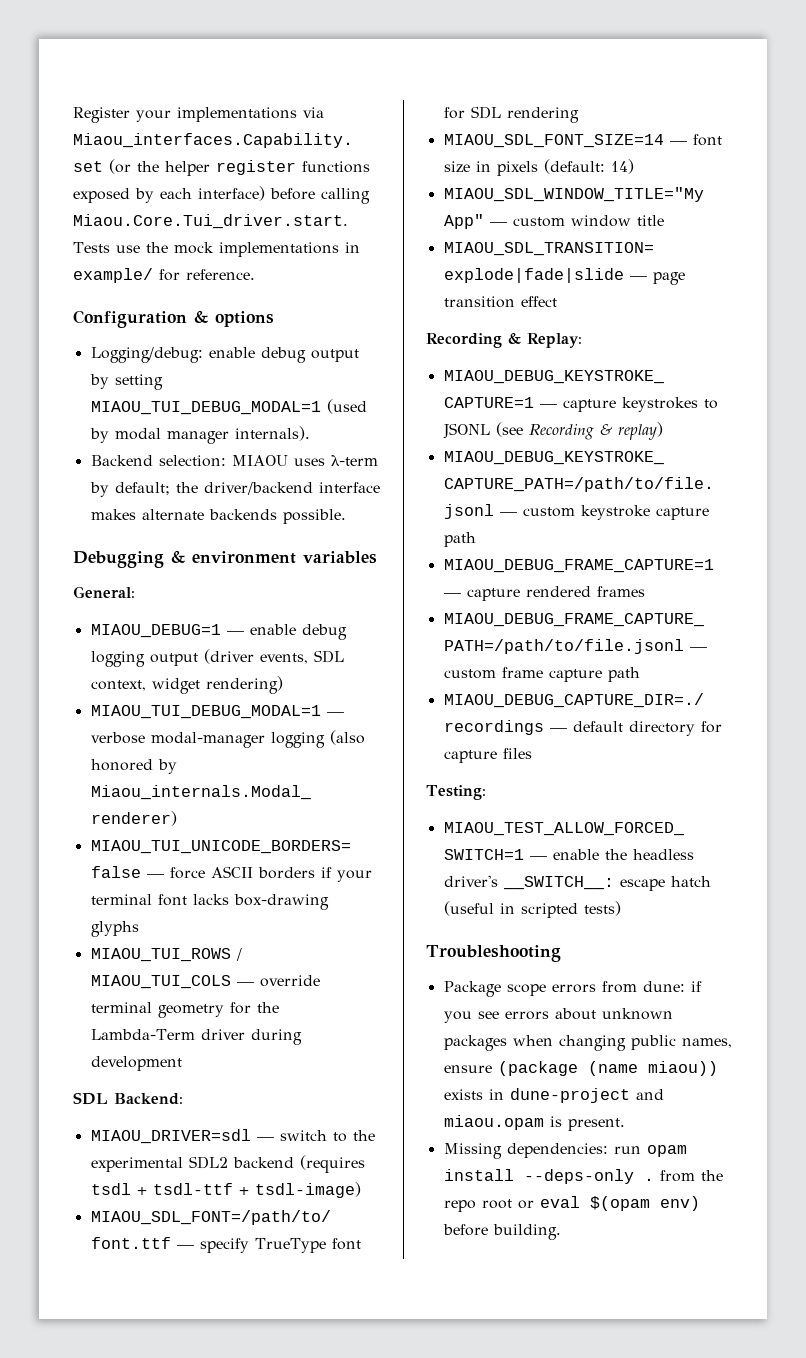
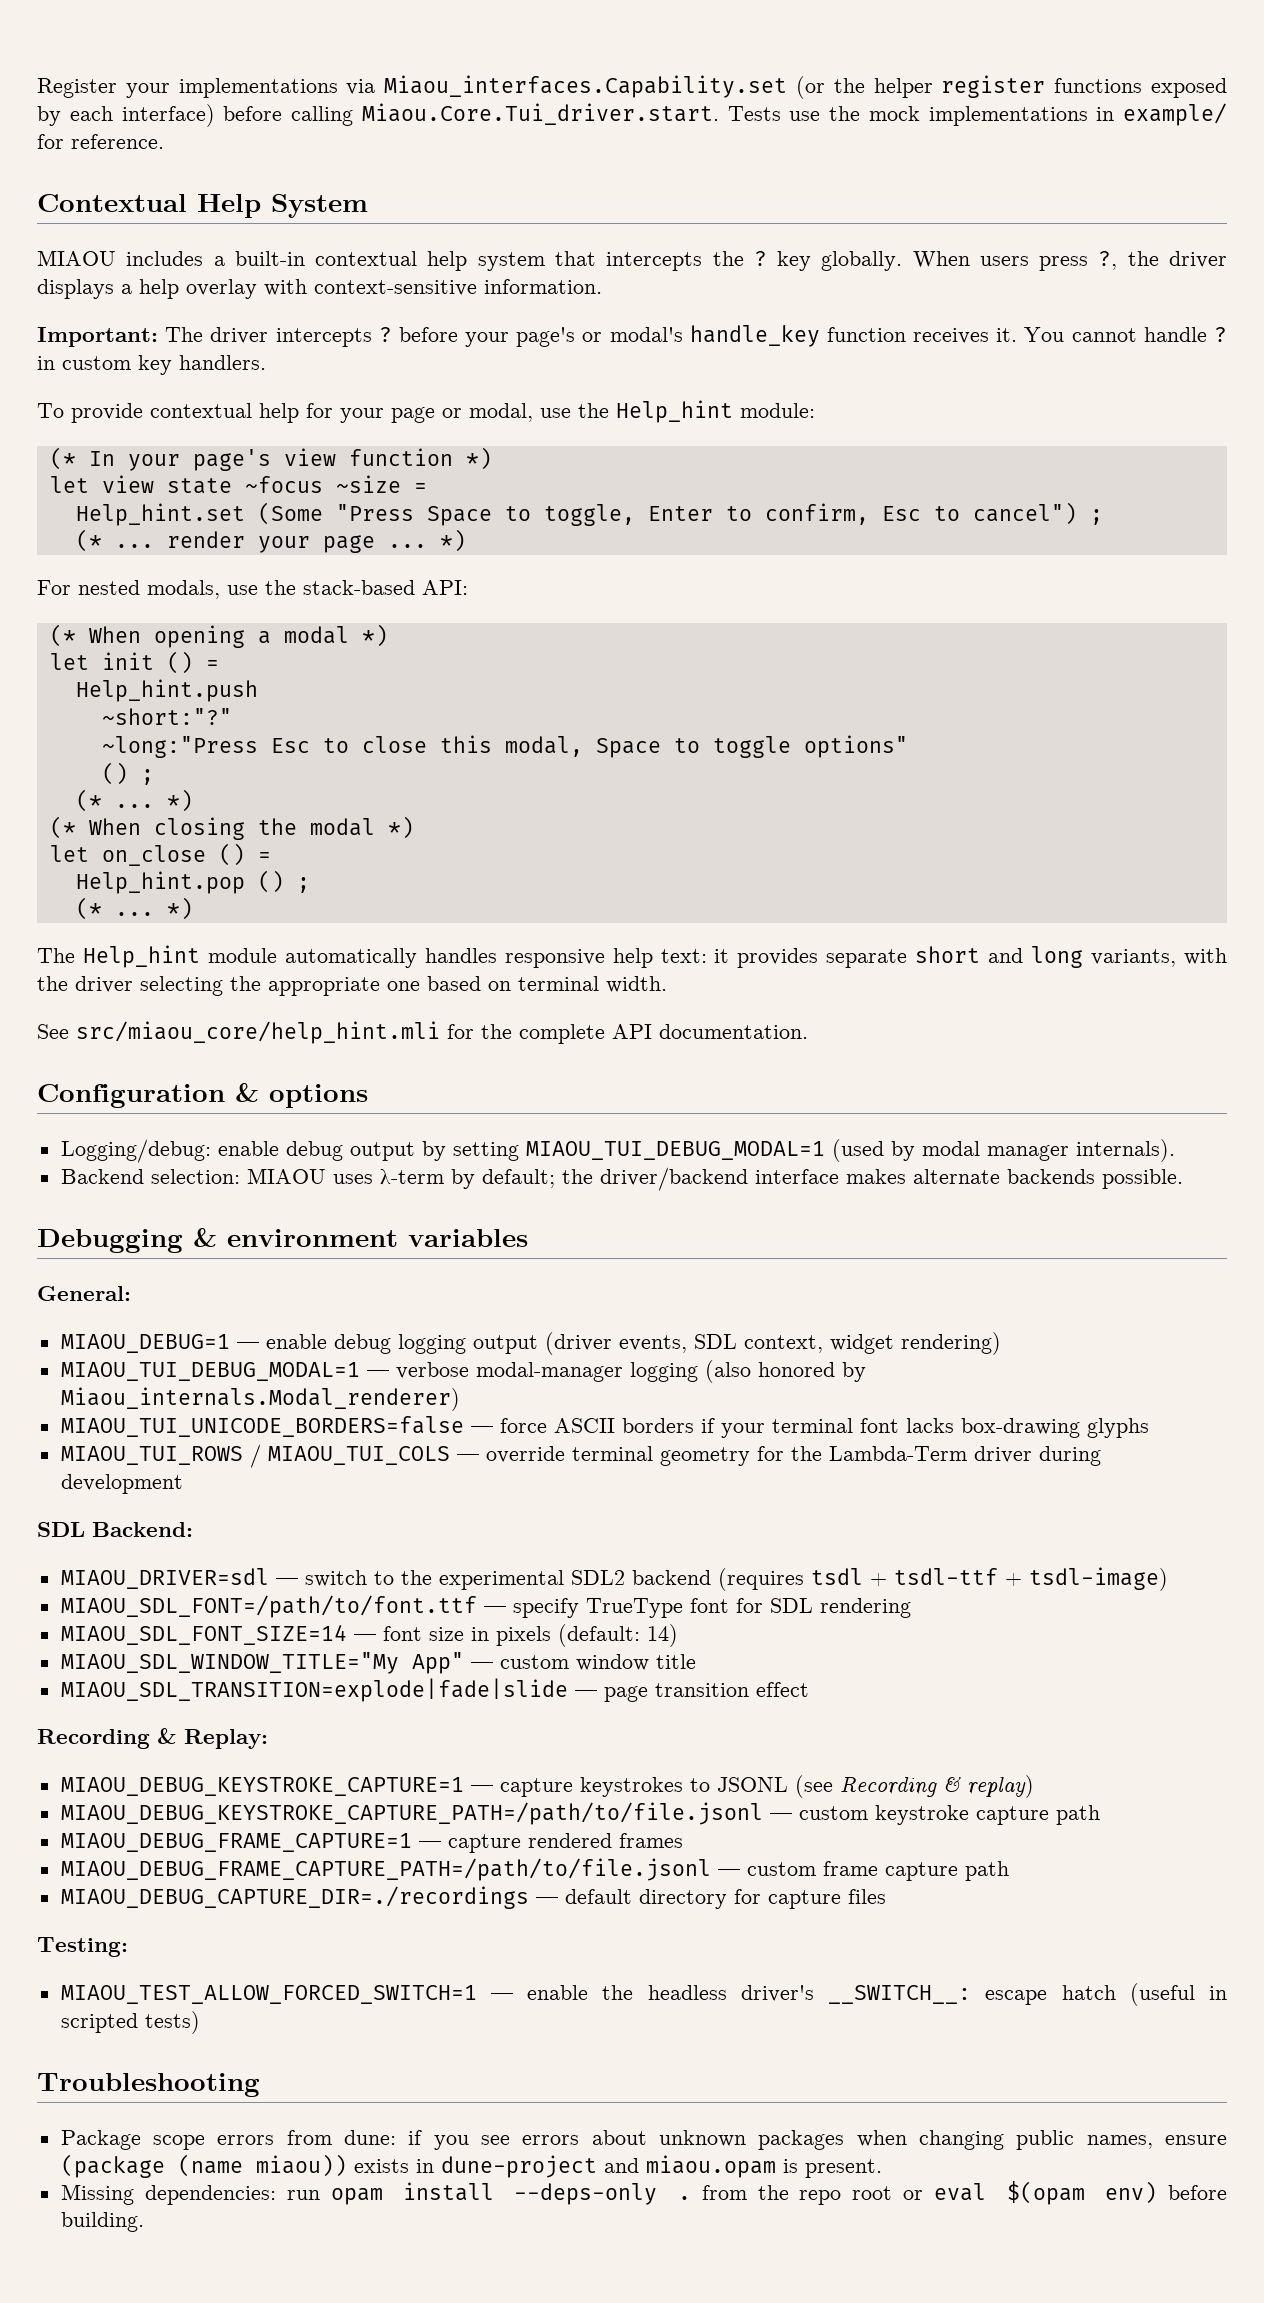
(255, 274) none -> [37,194,368,218] [37,250,1228,271] [37,279,602,299] [37,325,1227,347] [37,355,266,375] [37,400,815,423] [49,447,492,471] [49,475,427,494] [75,502,1103,526] [75,529,466,553] [37,580,468,599] [49,624,388,648] [49,651,219,674] [75,679,258,702] [101,708,232,725] [101,735,908,758] [101,762,154,785] [75,789,193,812] [49,816,414,840] [49,843,271,866] [75,870,310,894] [75,897,193,920] [37,945,1227,968] [37,976,667,996] [37,1021,808,1044] // Contextual Help System // MIAOU includes a built-in contextual help system that intercepts the ? key globally. When users press ?, the driver displays a help overlay with context-sensitive information. // Important: The driver intercepts ? before your page's or modal's handle_key function receives it. You cannot handle ? in custom key handlers. // To provide contextual help for your page or modal, use the Help_hint module: // (* In your page's view function *) // let view state ~focus ~size = // Help_hint.set (Some "Press Space to toggle, Enter to confirm, Esc to cancel") ; // (* ... render your page ... *) // For nested modals, use the stack-based API: // (* When opening a modal *) // let init () = // Help_hint.push // ~short:"?" // ~long:"Press Esc to close this modal, Space to toggle options" // () ; // (* ... *) // (* When closing the modal *) // let on_close () = // Help_hint.pop () ; // (* ... *) // The Help_hint module automatically handles responsive help text: it provides separate short and long variants, with the driver selecting the appropriate one based on terminal width. // See src/miaou_core/help_hint.mli for the complete API documentation.

